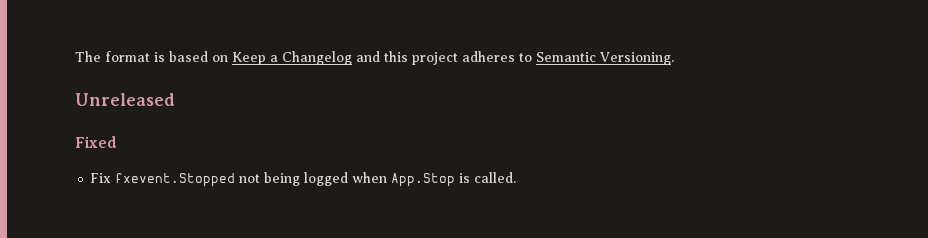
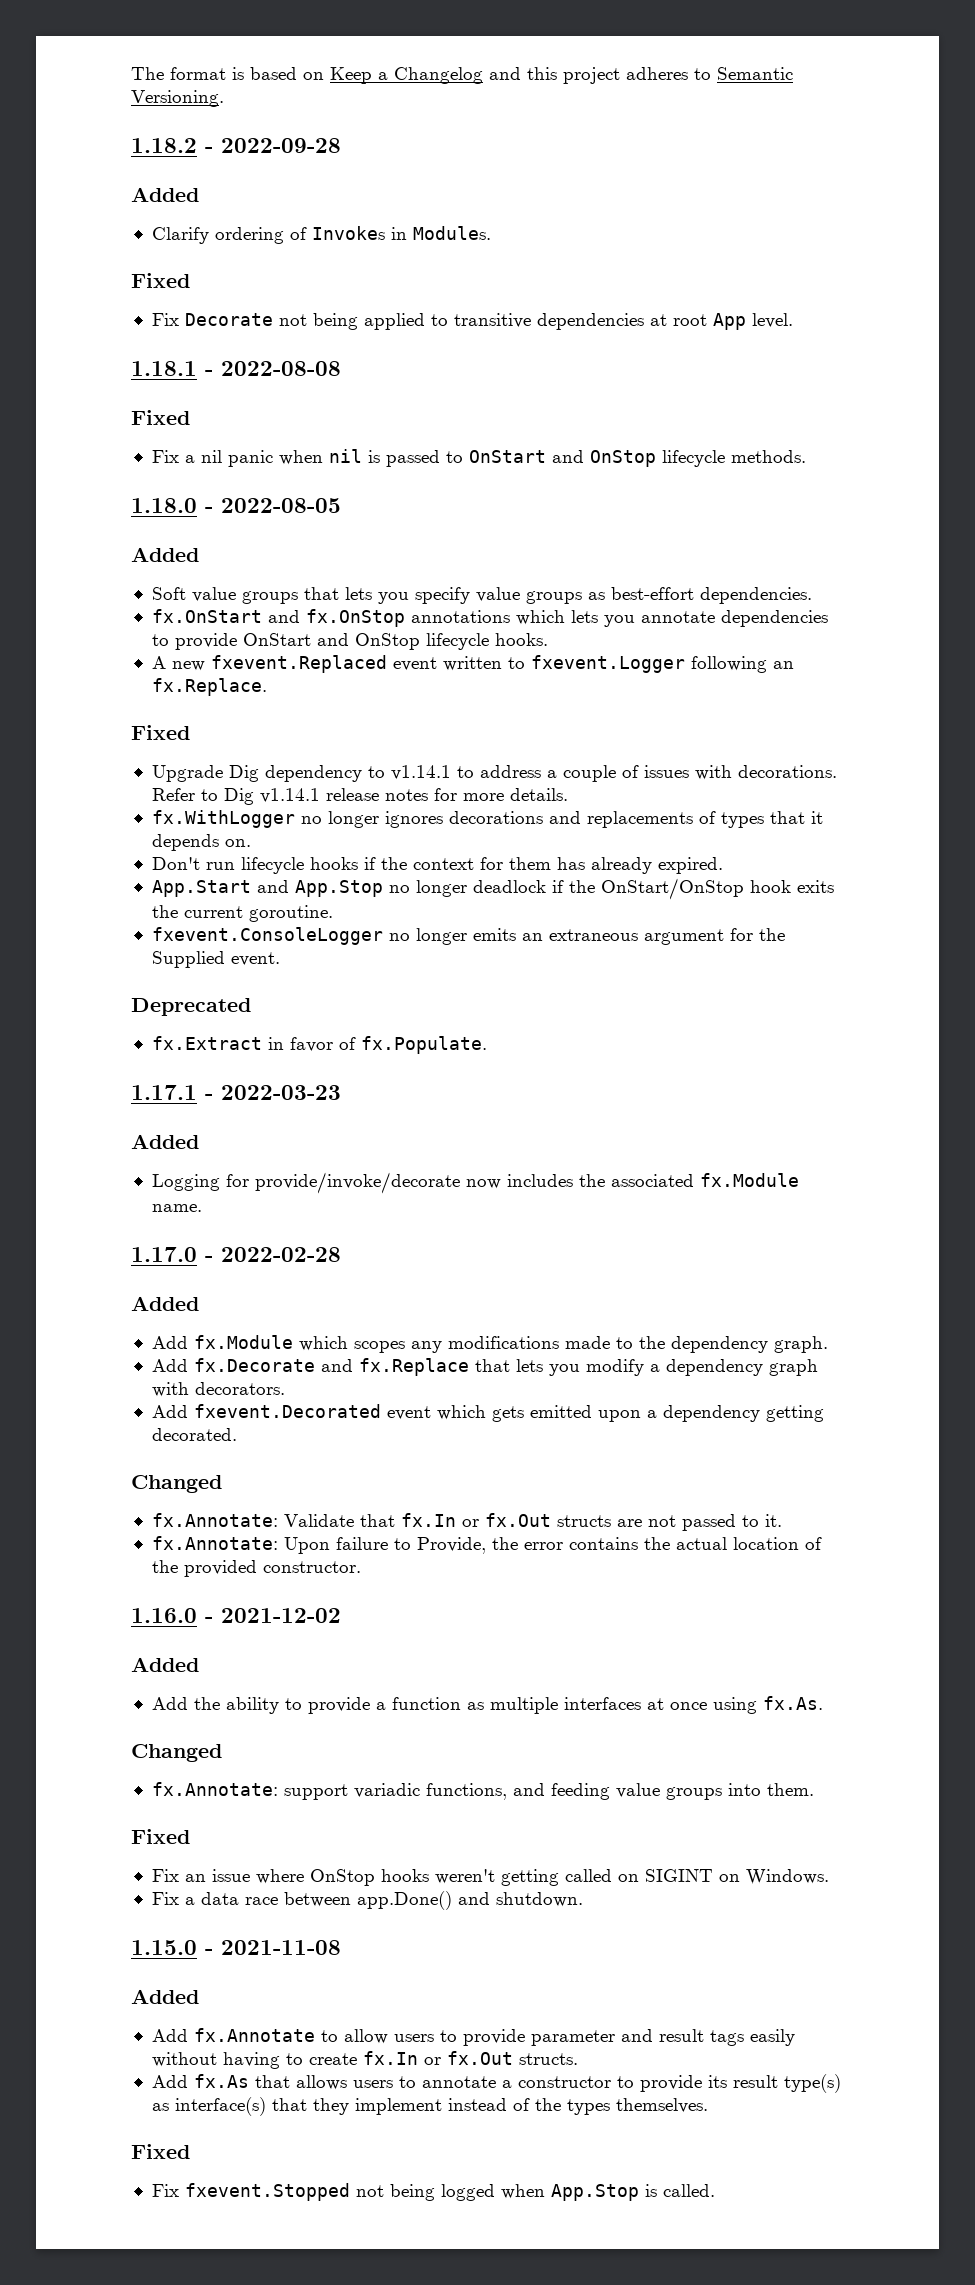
[75,93,175,106] Unreleased -> [131,138,341,153] [131,187,199,202] [151,226,491,244] [131,273,190,288] [151,313,793,330] [131,361,341,376] [131,410,190,425] [151,449,806,467] [131,498,341,513] [131,547,199,562] [151,587,812,604] [151,609,828,627] [151,633,548,650] [151,655,794,673] [151,678,267,696] [131,725,190,740] [151,765,837,782] [151,788,568,805] [151,810,823,828] [151,834,251,851] [151,857,723,874] [151,878,834,900] [151,905,333,922] [151,927,785,945] [151,951,280,968] [131,998,251,1016] [151,1036,487,1054] [131,1085,341,1100] [131,1134,199,1149] [151,1172,799,1194] [151,1204,202,1212] [131,1247,341,1262] [131,1296,199,1311] [151,1335,828,1353] [151,1358,818,1376] [151,1382,285,1397] [151,1404,824,1422] [151,1428,237,1441] [131,1475,222,1493] [151,1513,782,1531] [151,1536,822,1554] [151,1560,361,1577] [131,1608,341,1623] [131,1657,199,1672] [151,1696,823,1714] [131,1744,222,1762] [151,1782,814,1800] [131,1829,190,1844] [151,1869,829,1886] [151,1891,583,1910] [131,1940,341,1955] [131,1989,199,2004] [151,2028,795,2046] [151,2051,578,2069] [151,2074,841,2093] [151,2097,708,2116] 1.18.2 - 2022-09-28 // Added // Clarify ordering of Invokes in Modules. // Fixed // Fix Decorate not being applied to transitive dependencies at root App level. // 1.18.1 - 2022-08-08 // Fixed // Fix a nil panic when nil is passed to OnStart and OnStop lifecycle methods. // 1.18.0 - 2022-08-05 // Added // Soft value groups that lets you specify value groups as best-effort dependencies. // fx.OnStart and fx.OnStop annotations which lets you annotate dependencies to provide OnStart and OnStop lifecycle hooks. // A new fxevent.Replaced event written to fxevent.Logger following an fx.Replace. // Fixed // Upgrade Dig dependency to v1.14.1 to address a couple of issues with decorations. Refer to Dig v1.14.1 release notes for more details. // fx.WithLogger no longer ignores decorations and replacements of types that it depends on. // Don't run lifecycle hooks if the context for them has already expired. // App.Start and App.Stop no longer deadlock if the OnStart/OnStop hook exits the current goroutine. // fxevent.ConsoleLogger no longer emits an extraneous argument for the Supplied event. // Deprecated // fx.Extract in favor of fx.Populate. // 1.17.1 - 2022-03-23 // Added // Logging for provide/invoke/decorate now includes the associated fx.Module name. // 1.17.0 - 2022-02-28 // Added // Add fx.Module which scopes any modifications made to the dependency graph. // Add fx.Decorate and fx.Replace that lets you modify a dependency graph with decorators. // Add fxevent.Decorated event which gets emitted upon a dependency getting decorated. // Changed // fx.Annotate: Validate that fx.In or fx.Out structs are not passed to it. // fx.Annotate: Upon failure to Provide, the error contains the actual location of the provided constructor. // 1.16.0 - 2021-12-02 // Added // Add the ability to provide a function as multiple interfaces at once using fx.As. // Changed // fx.Annotate: support variadic functions, and feeding value groups into them. // Fixed // Fix an issue where OnStop hooks weren't getting called on SIGINT on Windows. // Fix a data race between app.Done() and shutdown. // 1.15.0 - 2021-11-08 // Added // Add fx.Annotate to allow users to provide parameter and result tags easily without having to create fx.In or fx.Out structs. // Add fx.As that allows users to annotate a constructor to provide its result type(s) as interface(s) that they implement instead of the types themselves.

